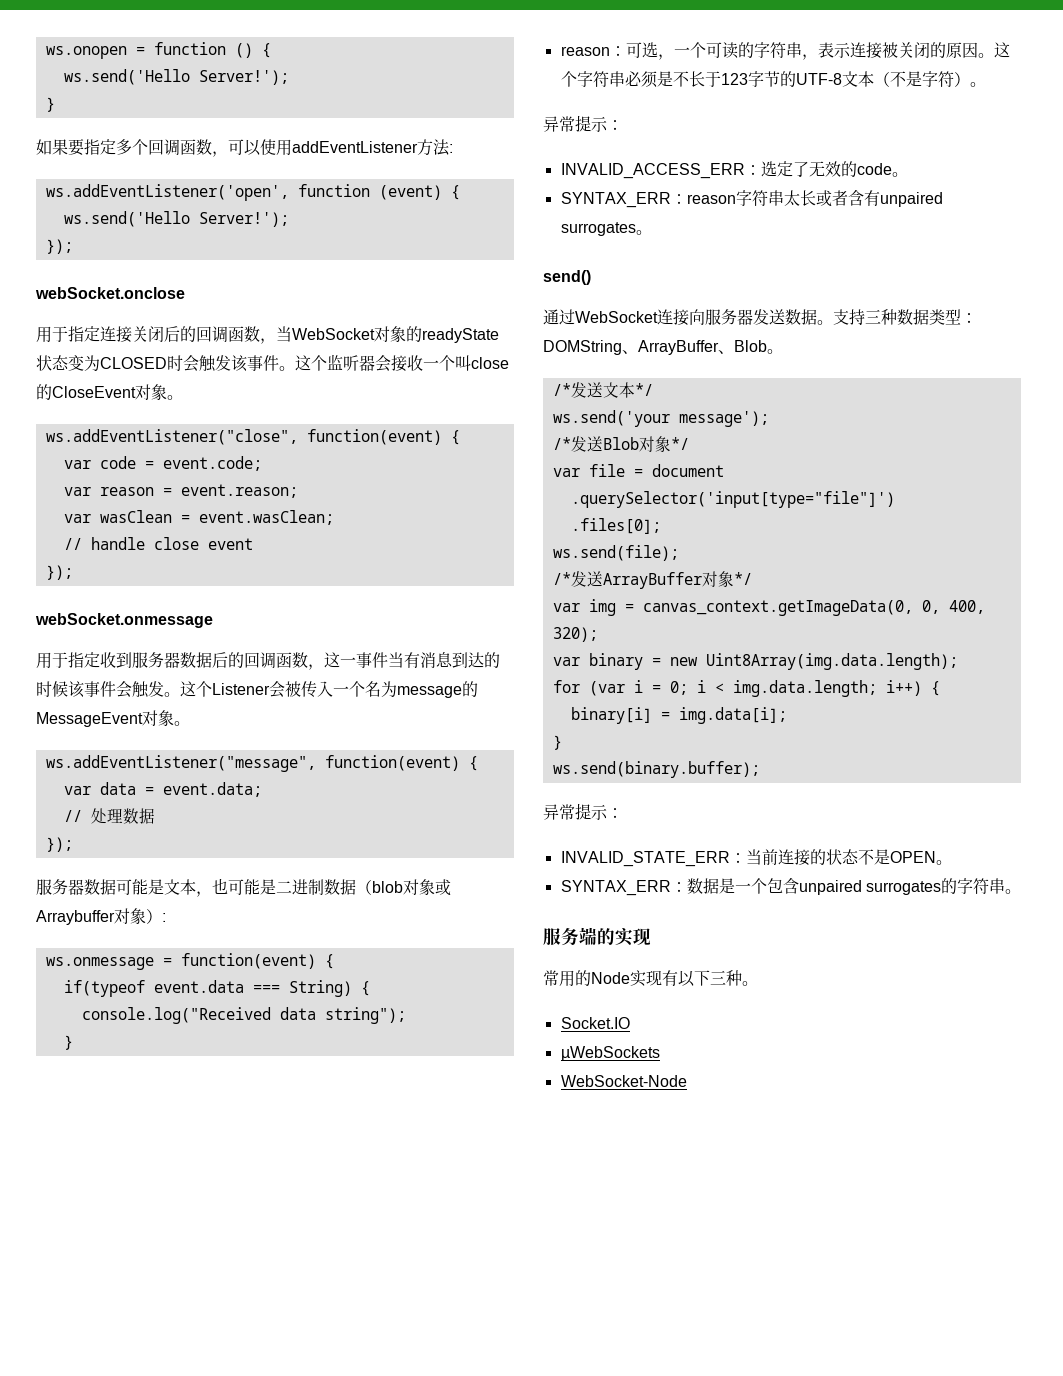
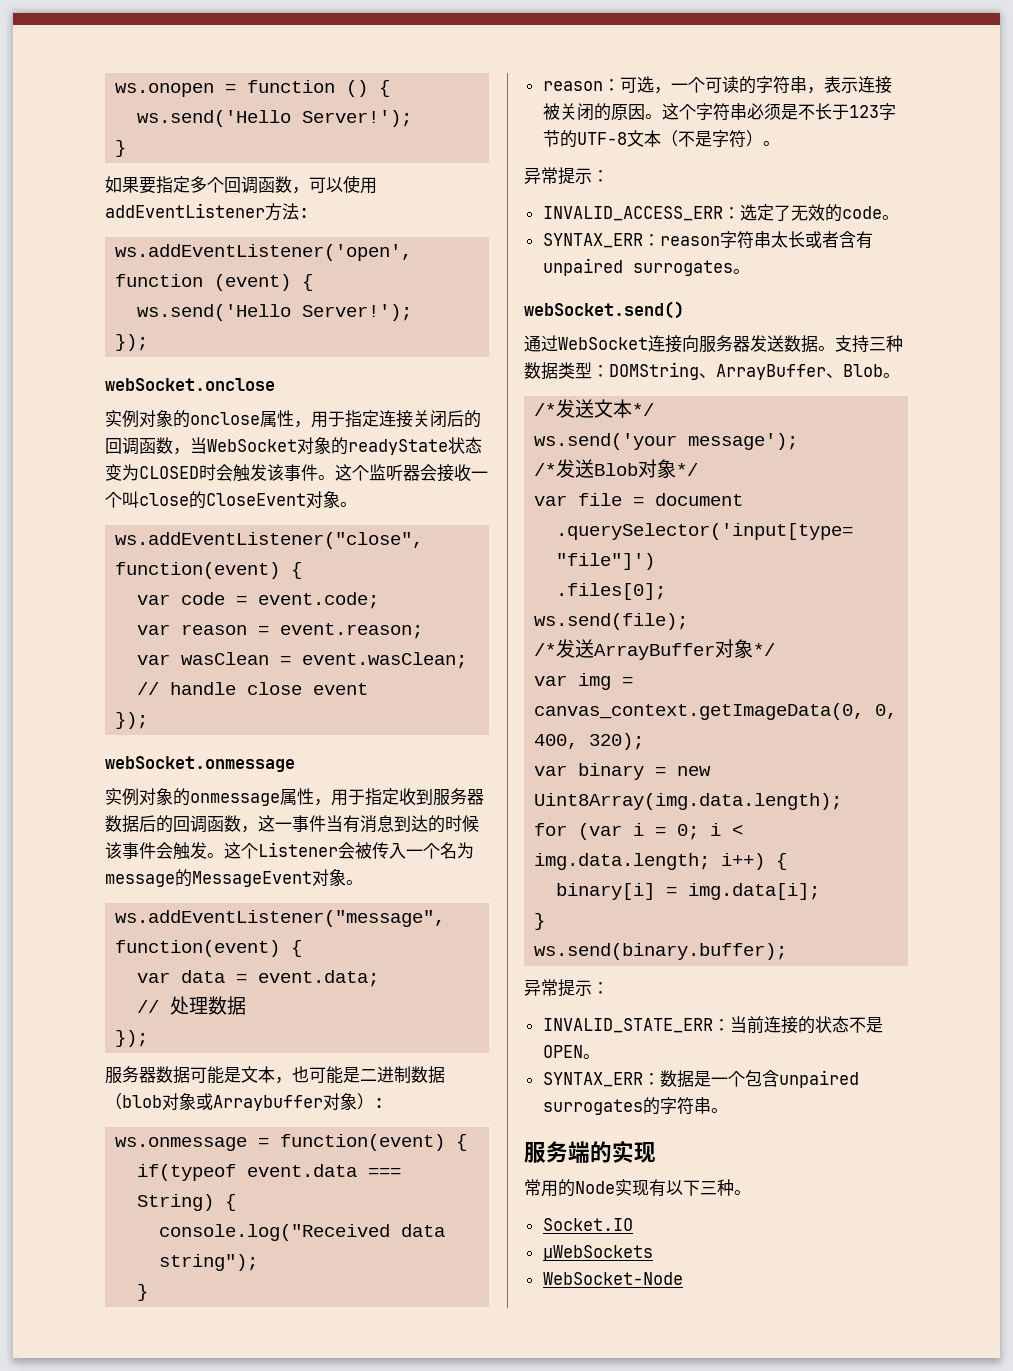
(185, 293) none -> [105,410,311,428] 实例对象的onclose属性，
(213, 620) none -> [105,788,331,806] 实例对象的onmessage属性，
[543,270,591,285] send() -> [524,301,684,319] webSocket.send()

